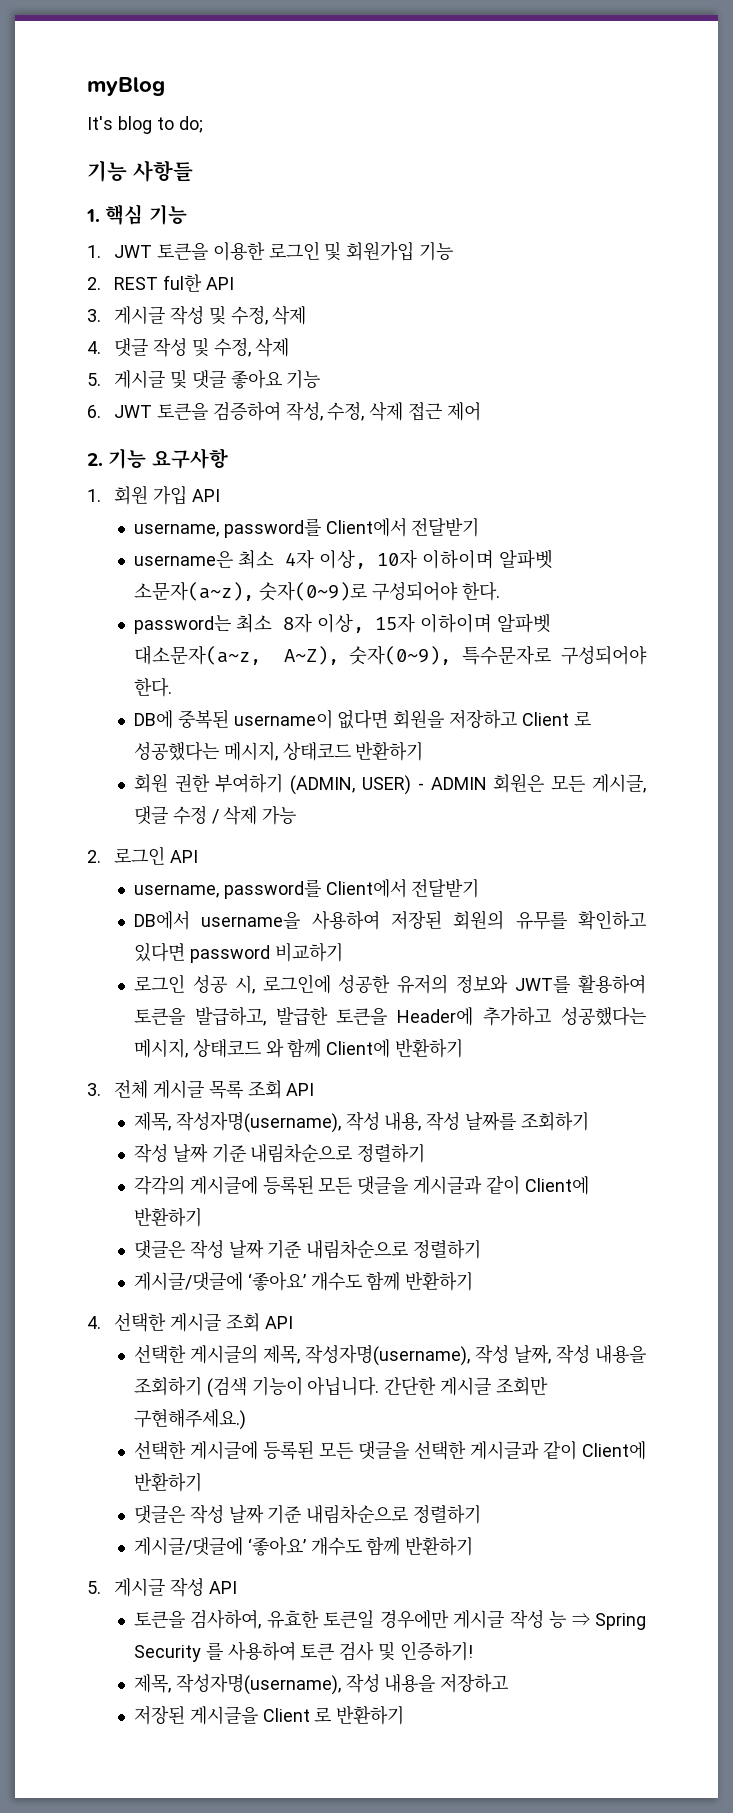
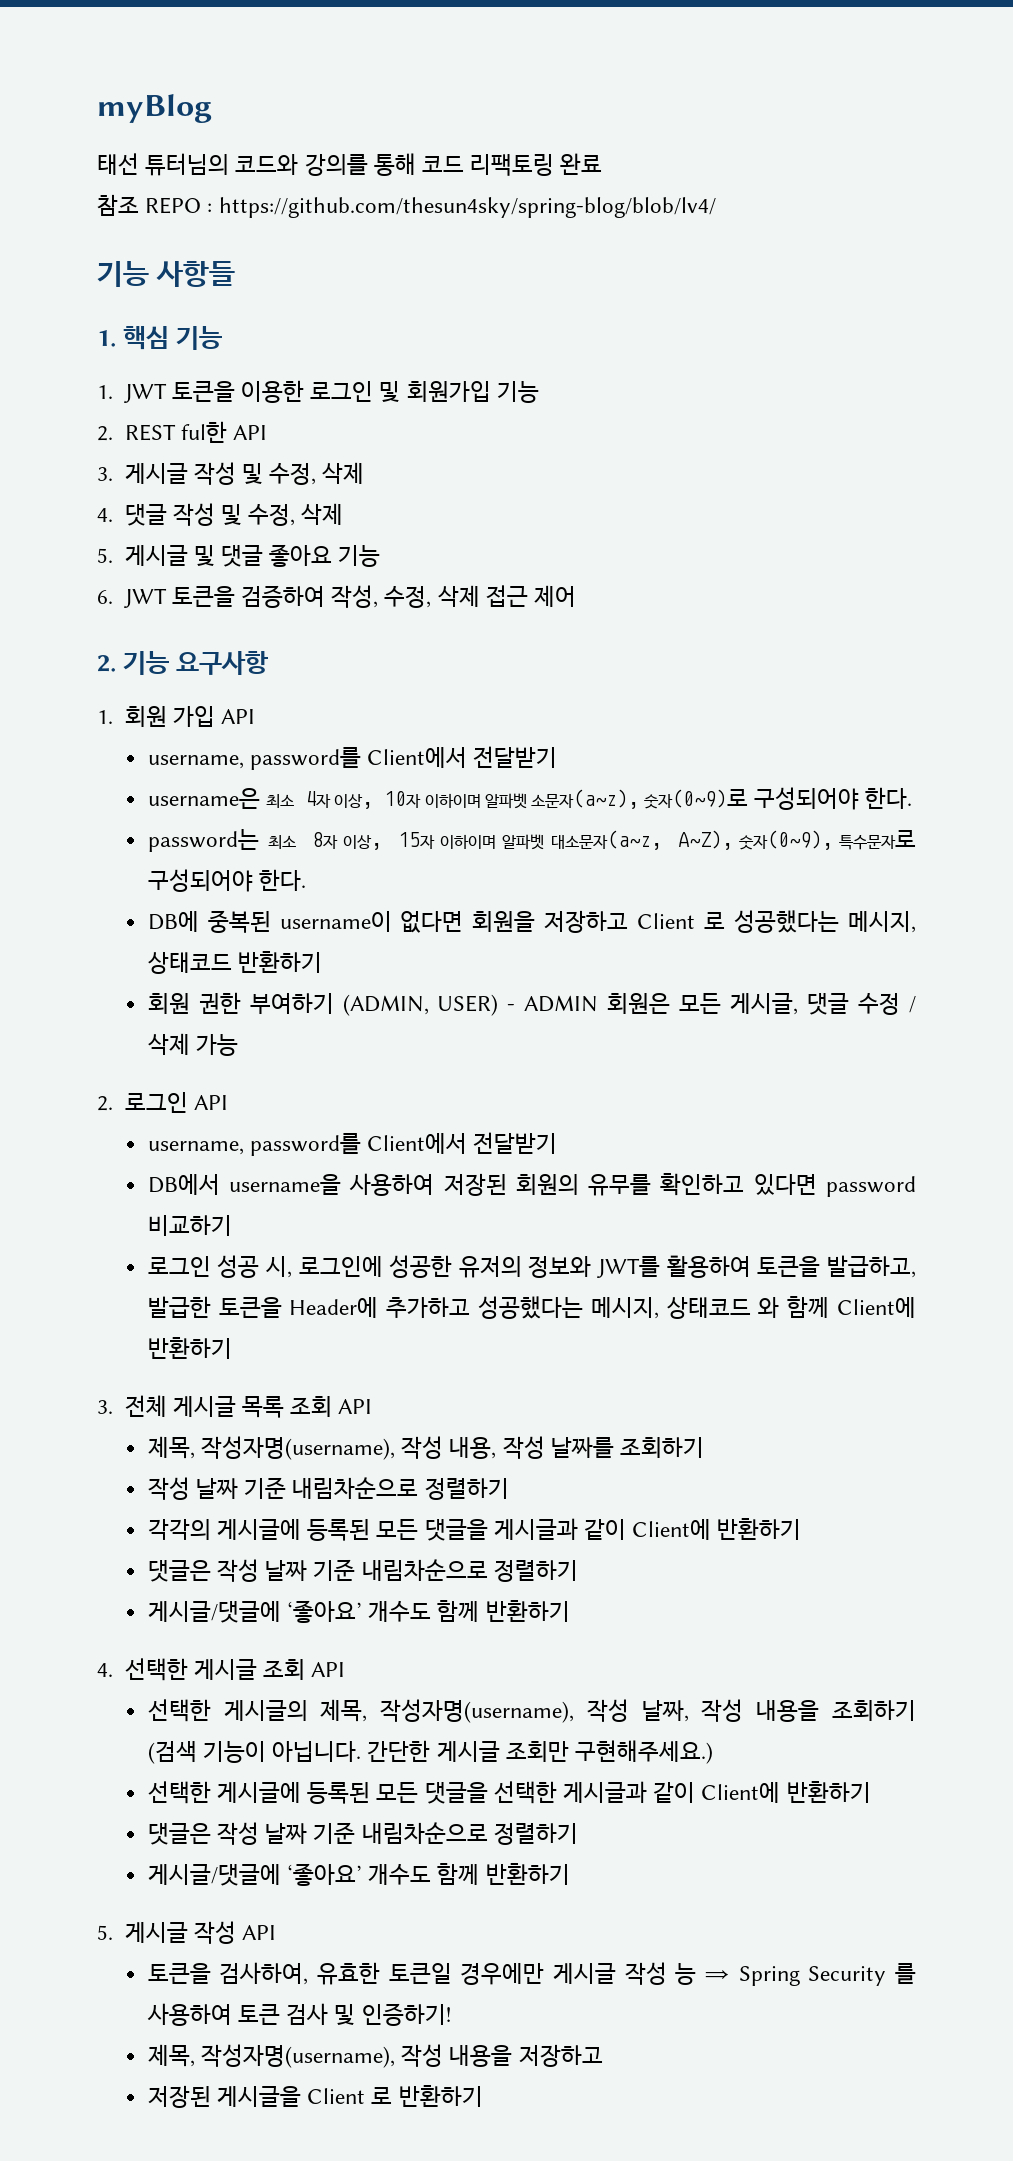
[87,116,203,134] It's blog to do; -> [97,153,603,176] [97,194,716,218] 태선 튜터님의 코드와 강의를 통해 코드 리팩토링 완료 // 참조 REPO : https://github.com/thesun4sky/spring-blog/blob/lv4/

